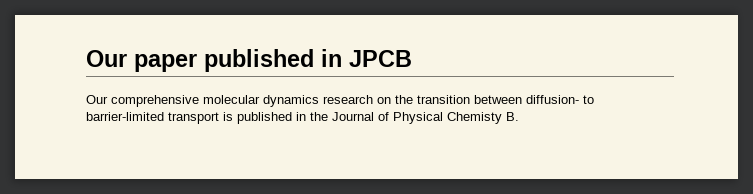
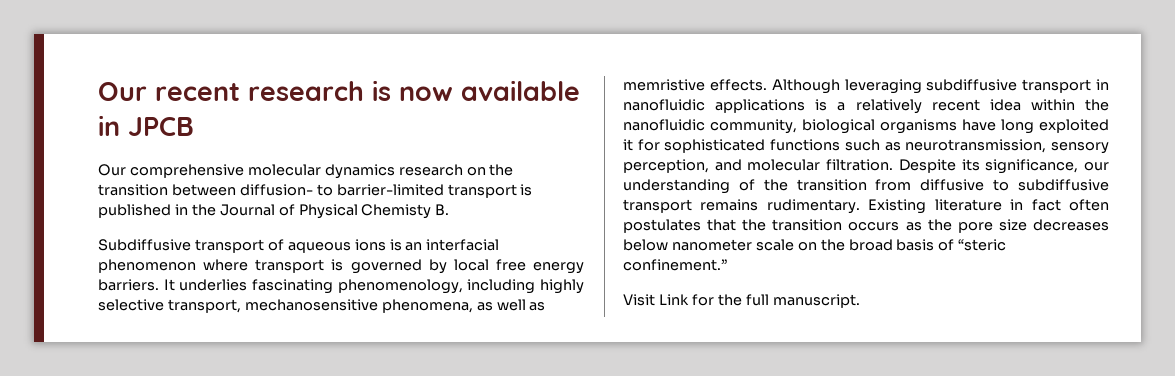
[86,49,314,72] Our paper published -> [98,80,580,101] Our recent research is now available
(519, 116) none -> [98,239,500,253] [98,259,584,274] [98,279,584,294] [98,299,546,313] [623,79,1109,94] [623,99,1109,114] [623,119,1109,134] [623,139,1109,154] [623,159,1109,174] [623,179,1109,194] [623,199,1109,214] [623,219,1109,233] [623,239,1007,251] [623,259,727,271] [623,294,860,308] // Subdiffusive transport of aqueous ions is an interfacial phenomenon where transport is governed by local free energy barriers. It underlies fascinating phenomenology, including highly selective transport, mechanosensitive phenomena, as well as memristive effects. Although leveraging subdiffusive transport in nanofluidic applications is a relatively recent idea within the nanofluidic community, biological organisms have long exploited it for sophisticated functions such as neurotransmission, sensory perception, and molecular filtration. Despite its significance, our understanding of the transition from diffusive to subdiffusive transport remains rudimentary. Existing literature in fact often postulates that the transition occurs as the pore size decreases below nanometer scale on the broad basis of “steric confinement.” // Visit Link for the full manuscript.

